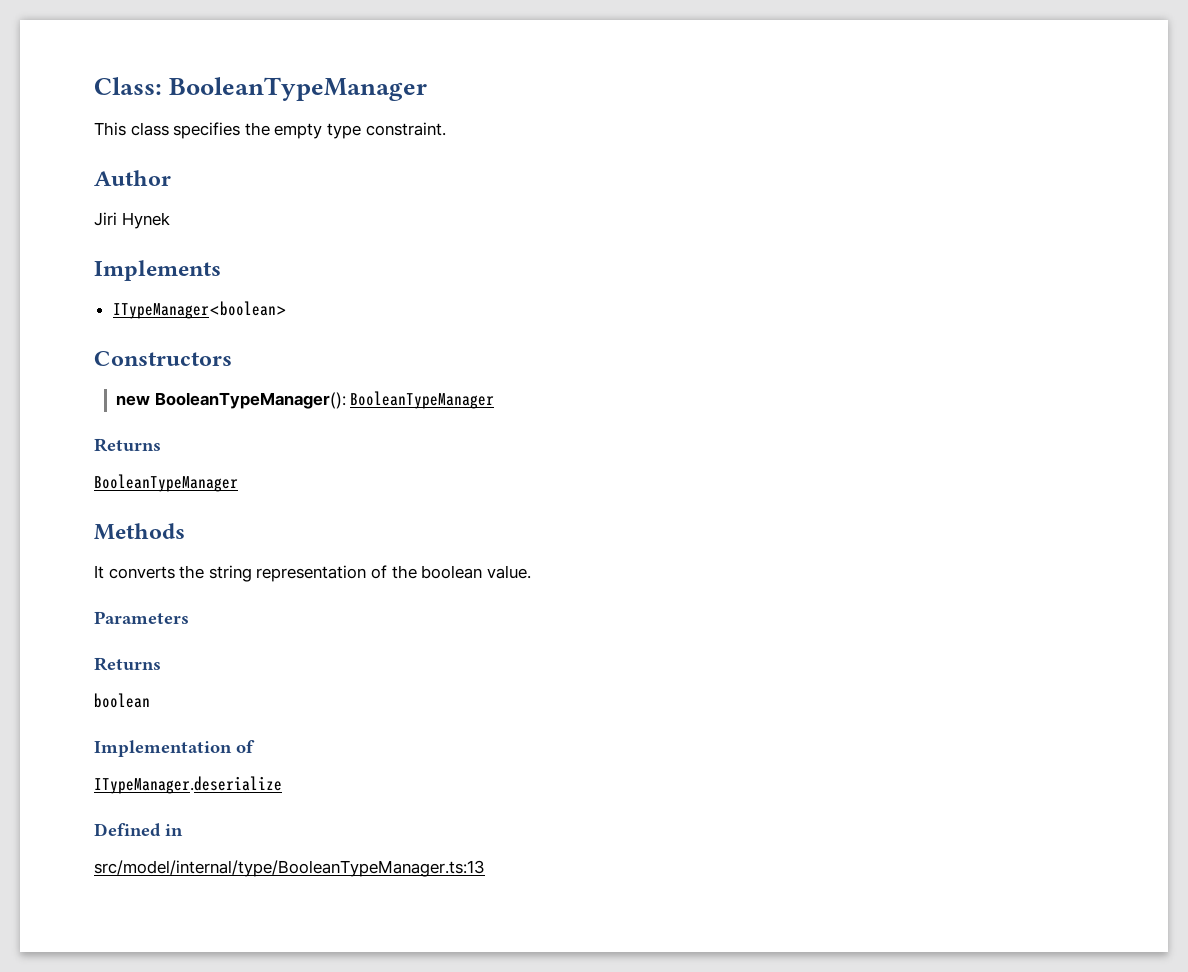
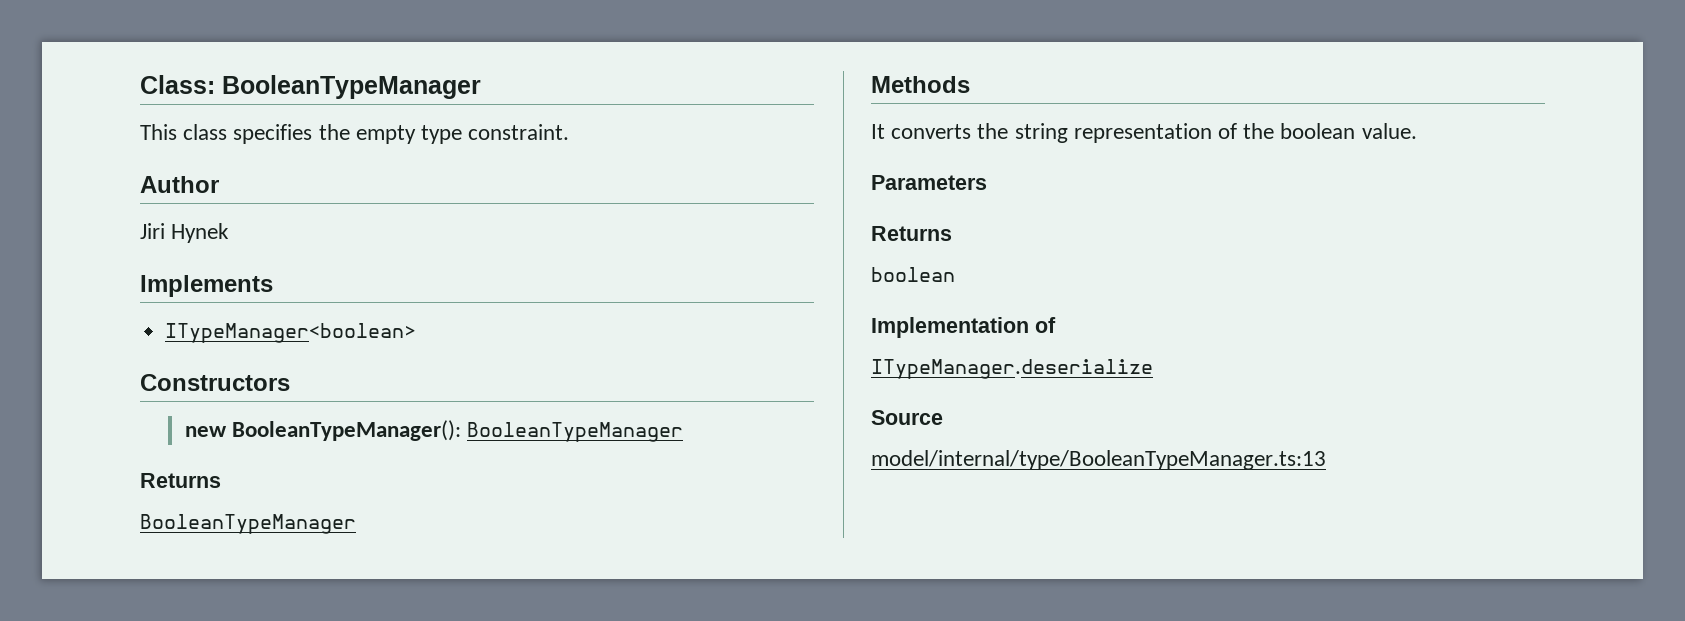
[94,823,183,837] [94,860,485,877] Defined in // src/model/internal/type/BooleanTypeManager.ts:13 -> [871,410,943,425] [871,450,1326,470] Source // model/internal/type/BooleanTypeManager.ts:13

